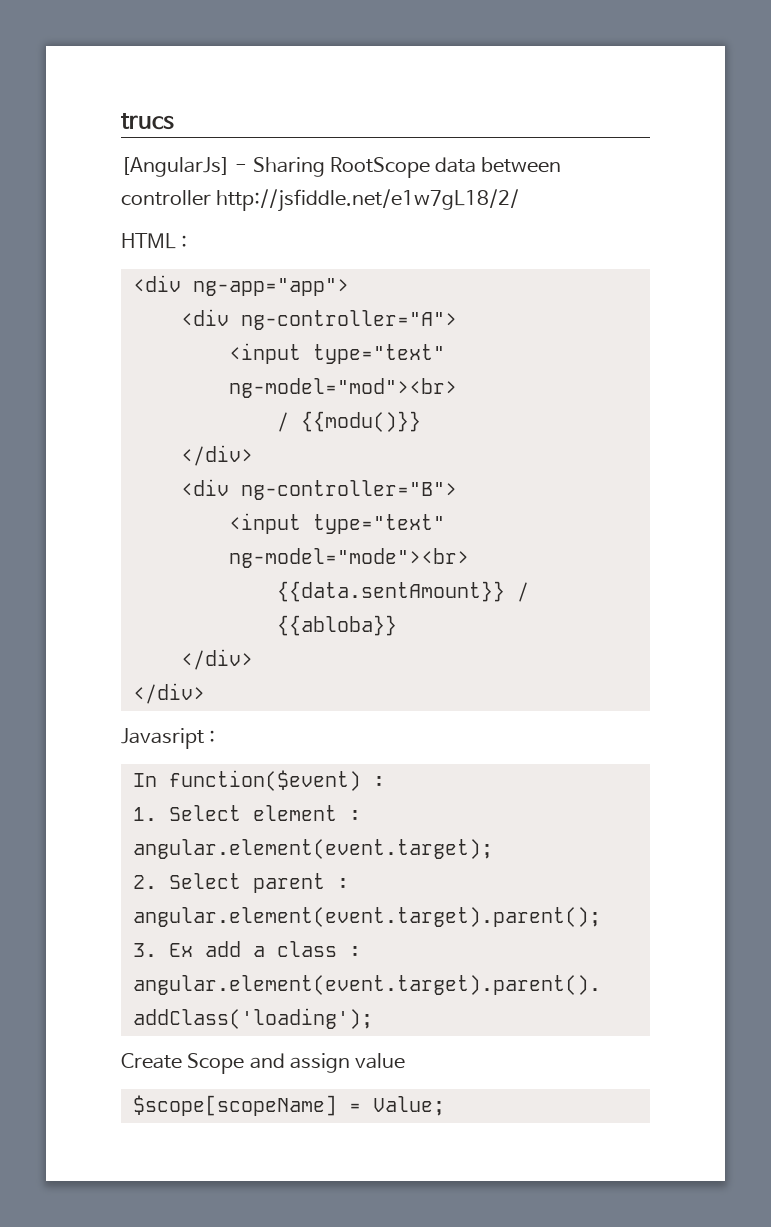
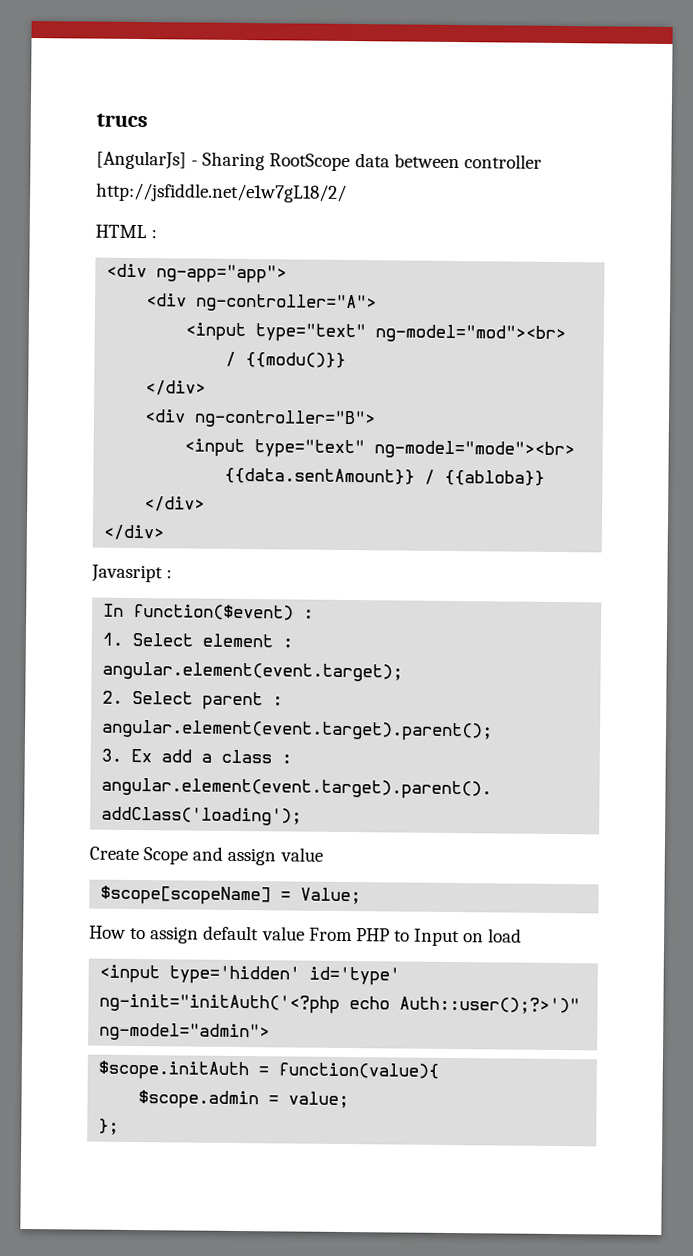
(445, 1106) none -> [89,925,523,947] [99,964,401,986] [99,993,581,1015] [99,1022,271,1042] [98,1060,440,1081] [138,1090,350,1110] [98,1118,120,1135] // How to assign default value From PHP to Input on load // <input type='hidden' id='type' ng-init="initAuth('<?php echo Auth::user();?>')" ng-model="admin"> // $scope.initAuth = function(value){ // $scope.admin = value; // };

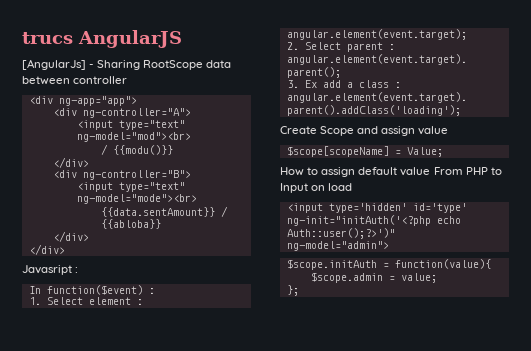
(148, 120) none -> [78,30,182,48] AngularJS
[96,182,347,203] [95,224,158,239] http://jsfiddle.net/e1w7gL18/2/ // HTML : -> (128, 80) none

